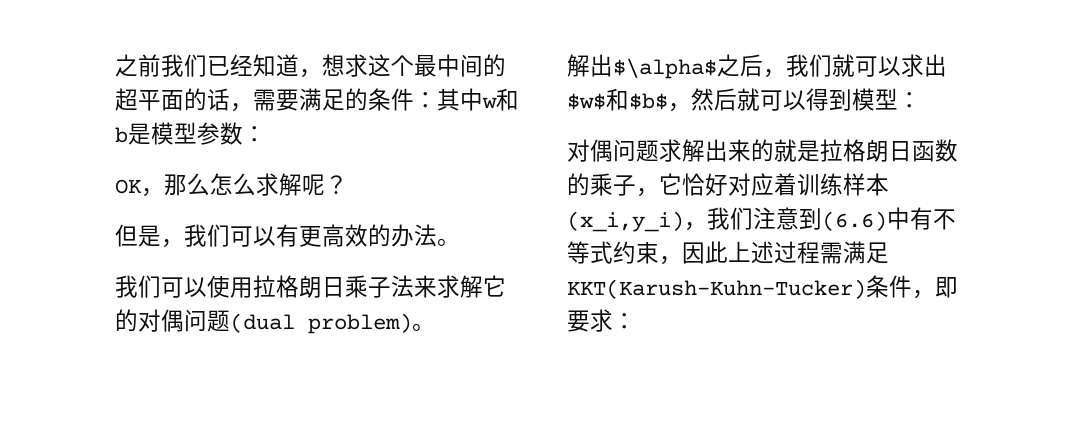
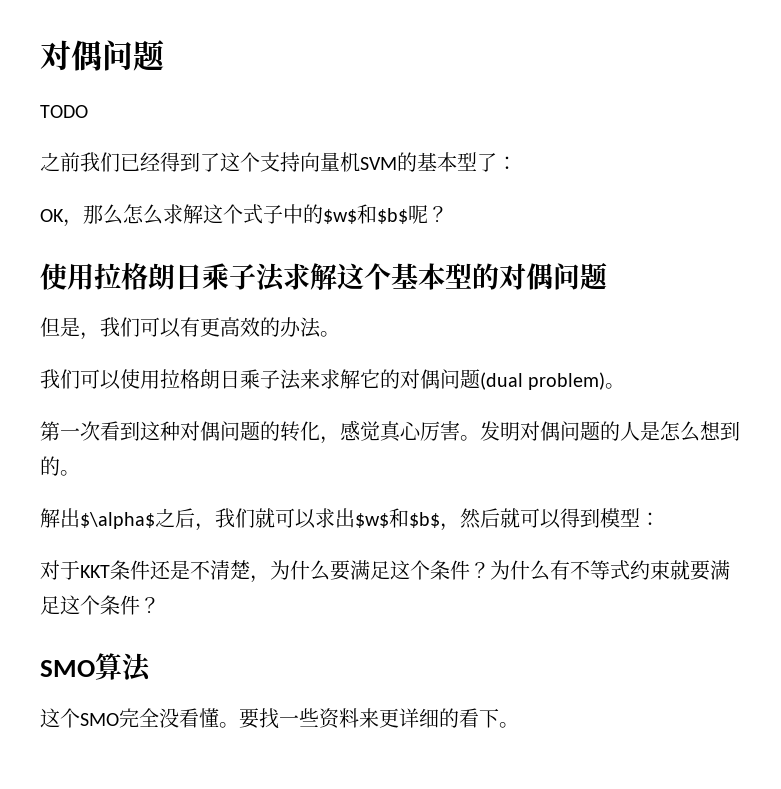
[115,54,506,78] [115,88,519,112] [115,122,243,145] 之前我们已经知道，想求这个最中间的超平面的话，需要满足的条件：其中w和b是模型参数 -> [40,40,164,71] [40,105,88,118] [40,152,497,172] 对偶问题 // TODO // 之前我们已经得到了这个支持向量机SVM的基本型了
[302,174,348,196] 呢？ -> [203,204,448,224] [40,262,607,292] 这个式子中的$w$和$b$呢？ // 使用拉格朗日乘子法求解这个基本型的对偶问题
(435, 327) none -> [40,420,740,444] [40,456,80,476] // 第一次看到这种对偶问题的转化，感觉真心厉害。发明对偶问题的人是怎么想到的。
[590,139,958,162] [567,173,889,197] [567,207,956,232] [567,241,889,265] [567,275,958,299] [567,309,636,332] 偶问题求解出来的就是拉格朗日函数的乘子，它恰好对应着训练样本(x_i,y_i)，我们注意到(6.6)中有不等式约束，因此上述过程需满足KKT(Karush-Kuhn-Tucker)条件，即要求： -> [60,560,730,583] [40,595,160,615] [40,653,152,682] [40,708,519,729] 于KKT条件还是不清楚，为什么要满足这个条件？为什么有不等式约束就要满足这个条件？ // SMO算法 // 这个SMO完全没看懂。要找一些资料来更详细的看下。

